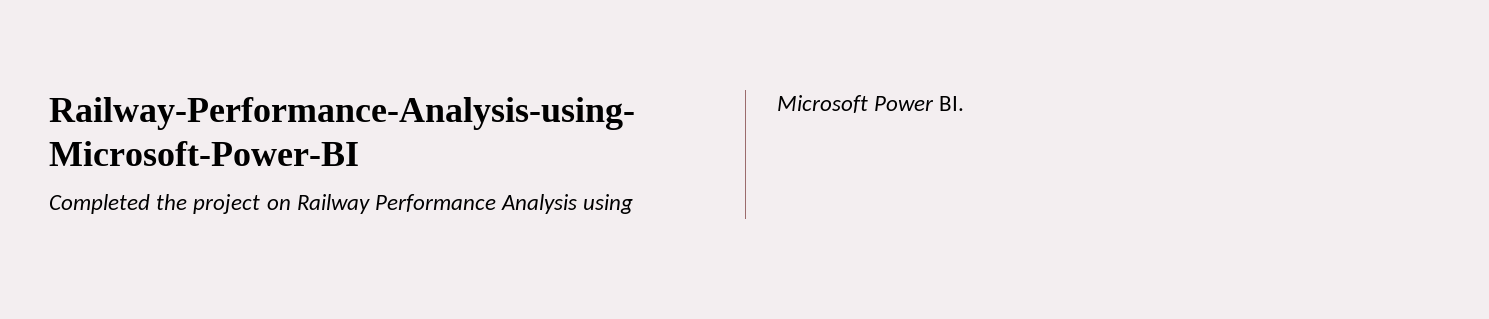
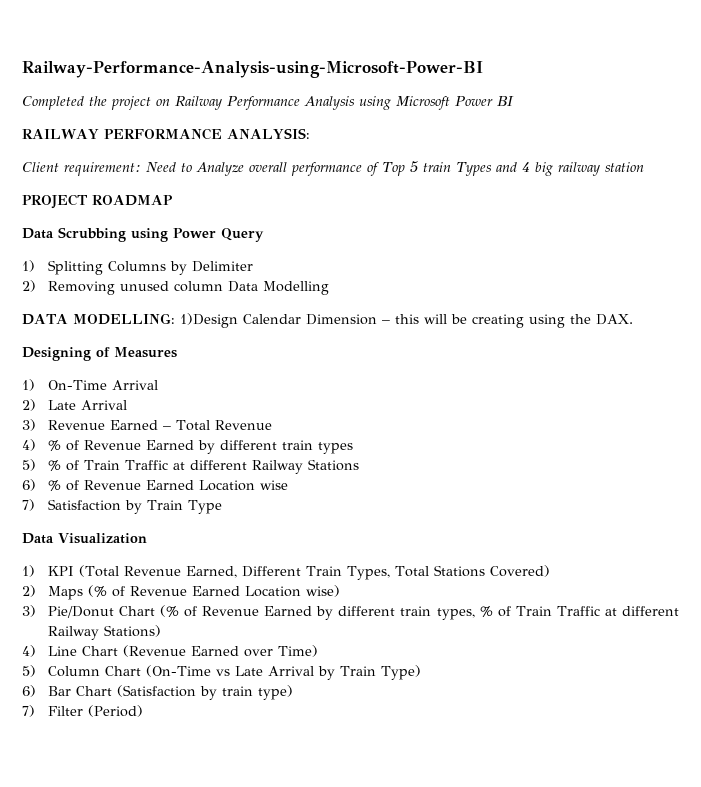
[939,96,965,111] BI. -> [497,96,514,106] [22,128,310,140] [22,161,644,176] [22,194,172,209] [22,227,264,242] [22,260,253,275] [22,280,329,295] [22,313,633,328] [22,347,177,361] [22,379,158,391] [22,399,127,411] [22,419,272,431] [22,439,353,454] [22,459,359,474] [22,479,288,491] [22,499,222,514] [22,533,147,544] [22,565,550,580] [22,585,340,600] [22,605,680,620] [47,625,161,640] [22,645,318,657] [22,665,421,680] [22,685,293,700] [22,705,143,717] BI // RAILWAY PERFORMANCE ANALYSIS: // Client requirement: Need to Analyze overall performance of Top 5 train Types and 4 big railway station // PROJECT ROADMAP // Data Scrubbing using Power Query // 1) Splitting Columns by Delimiter // 2) Removing unused column Data Modelling // DATA MODELLING: 1)Design Calendar Dimension – this will be creating using the DAX. // Designing of Measures // 1) On-Time Arrival // 2) Late Arrival // 3) Revenue Earned – Total Revenue // 4) % of Revenue Earned by different train types // 5) % of Train Traffic at different Railway Stations // 6) % of Revenue Earned Location wise // 7) Satisfaction by Train Type // Data Visualization // 1) KPI (Total Revenue Earned, Different Train Types, Total Stations Covered) // 2) Maps (% of Revenue Earned Location wise) // 3) Pie/Donut Chart (% of Revenue Earned by different train types, % of Train Traffic at different Railway Stations) // 4) Line Chart (Revenue Earned over Time) // 5) Column Chart (On-Time vs Late Arrival by Train Type) // 6) Bar Chart (Satisfaction by train type) // 7) Filter (Period)

